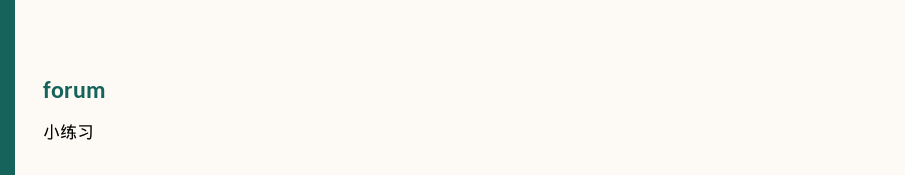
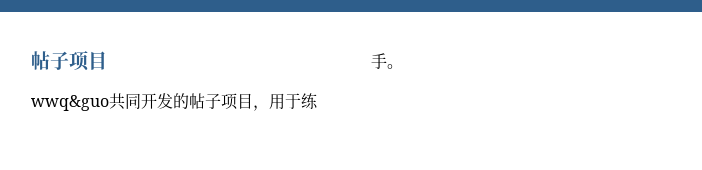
[43,81,106,98] [43,124,94,140] forum // 小练习 -> [31,51,107,71] [31,93,318,111] [371,53,403,69] 帖子项目 // wwq&guo共同开发的帖子项目，用于练手。

